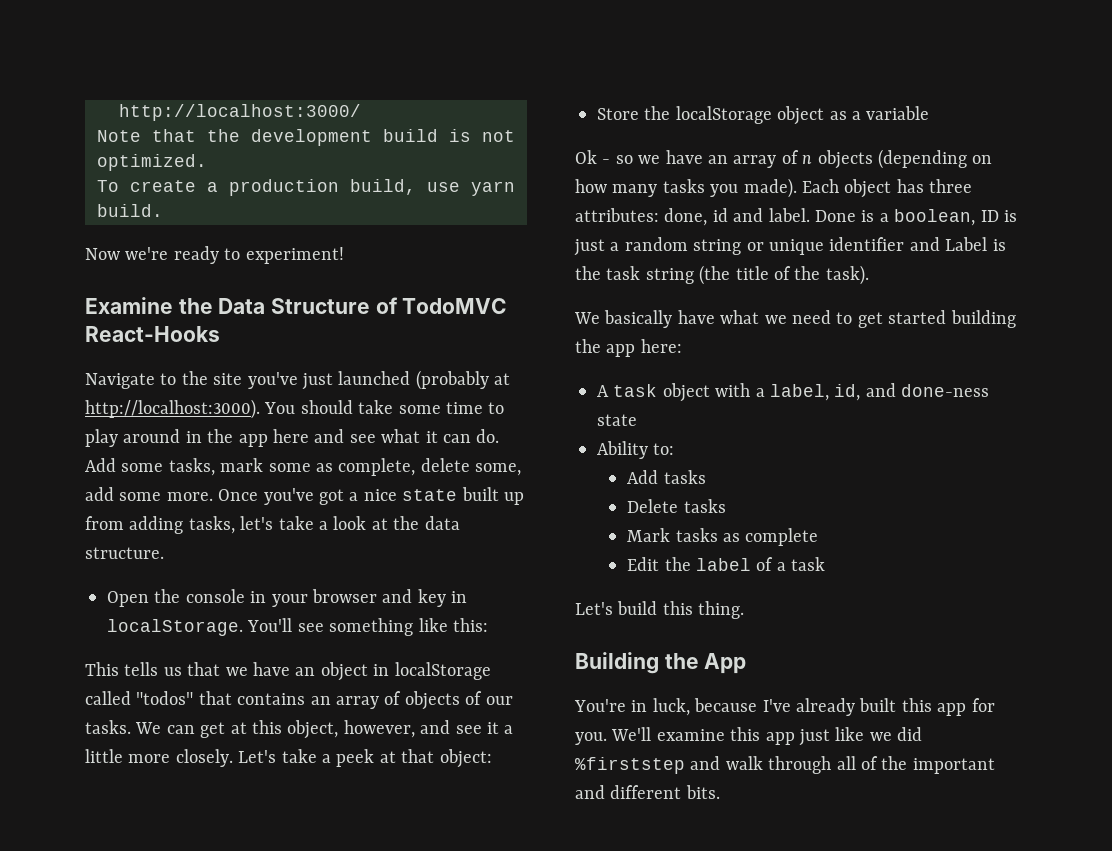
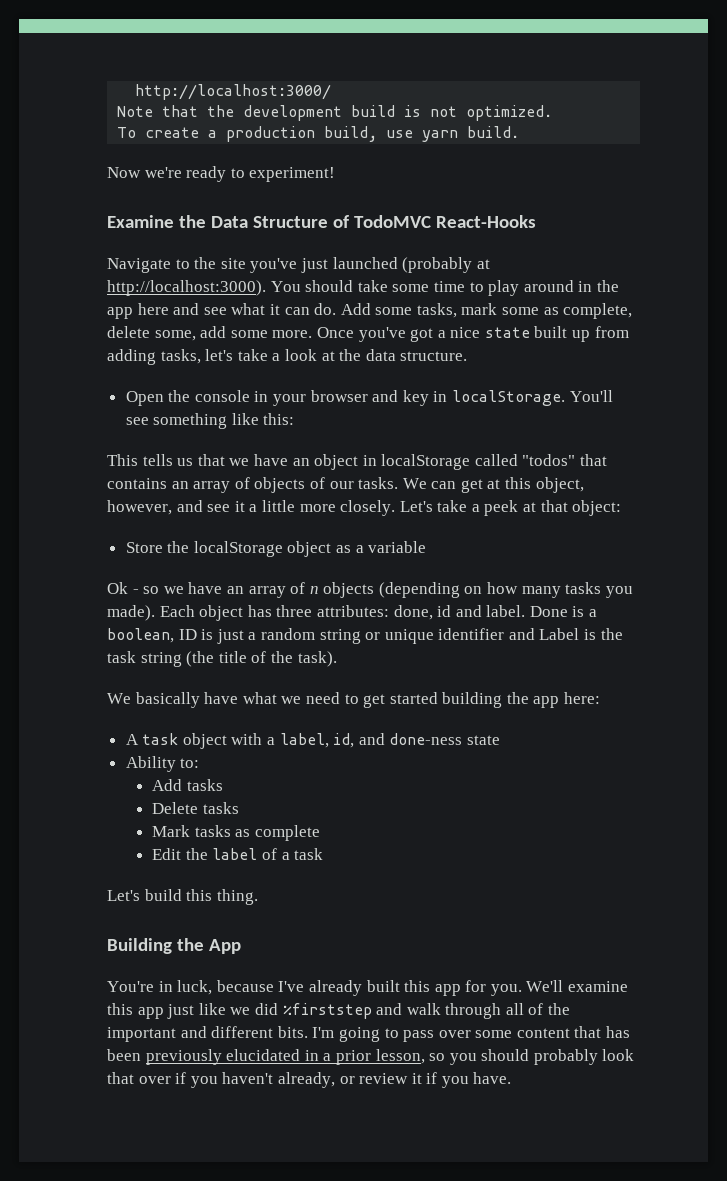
(720, 792) none -> [312,1026,631,1042] [107,1049,635,1065] [107,1072,512,1088] I'm going to pass over some content that has been previously elucidated in a prior lesson, so you should probably look that over if you haven't already, or review it if you have.

